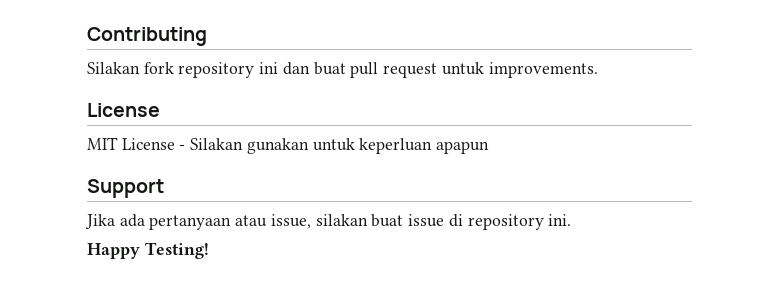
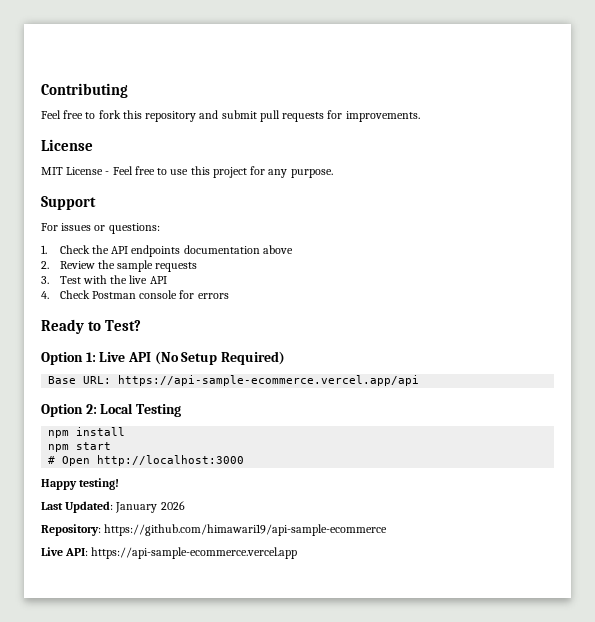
[87,62,484,78] Silakan fork repository ini dan buat pull request untuk -> [41,110,343,122] Feel free to fork this repository and submit pull requests for
[190,138,490,154] [87,179,164,198] [85,214,572,230] [87,242,209,259] Silakan gunakan untuk keperluan apapun // Support // Jika ada pertanyaan atau issue, silakan buat issue di repository ini. // Happy Testing! -> [112,166,333,178] [41,196,96,210] [41,223,160,234] [41,245,293,257] [41,260,198,272] [41,275,167,284] [41,290,229,299] [41,319,142,334] [41,351,285,365] [48,375,420,386] [41,403,181,417] [48,427,126,438] [48,442,112,452] [48,455,245,466] [41,478,120,490] [41,501,185,513] [41,524,388,536] [41,547,298,559] Feel free to use this project for any purpose. // Support // For issues or questions: // 1. Check the API endpoints documentation above // 2. Review the sample requests // 3. Test with the live API // 4. Check Postman console for errors // Ready to Test? // Option 1: Live API (No Setup Required) // Base URL: https://api-sample-ecommerce.vercel.app/api // Option 2: Local Testing // npm install // npm start // # Open http://localhost:3000 // Happy testing! // Last Updated: January 2026 // Repository: https://github.com/himawari19/api-sample-ecommerce // Live API: https://api-sample-ecommerce.vercel.app

